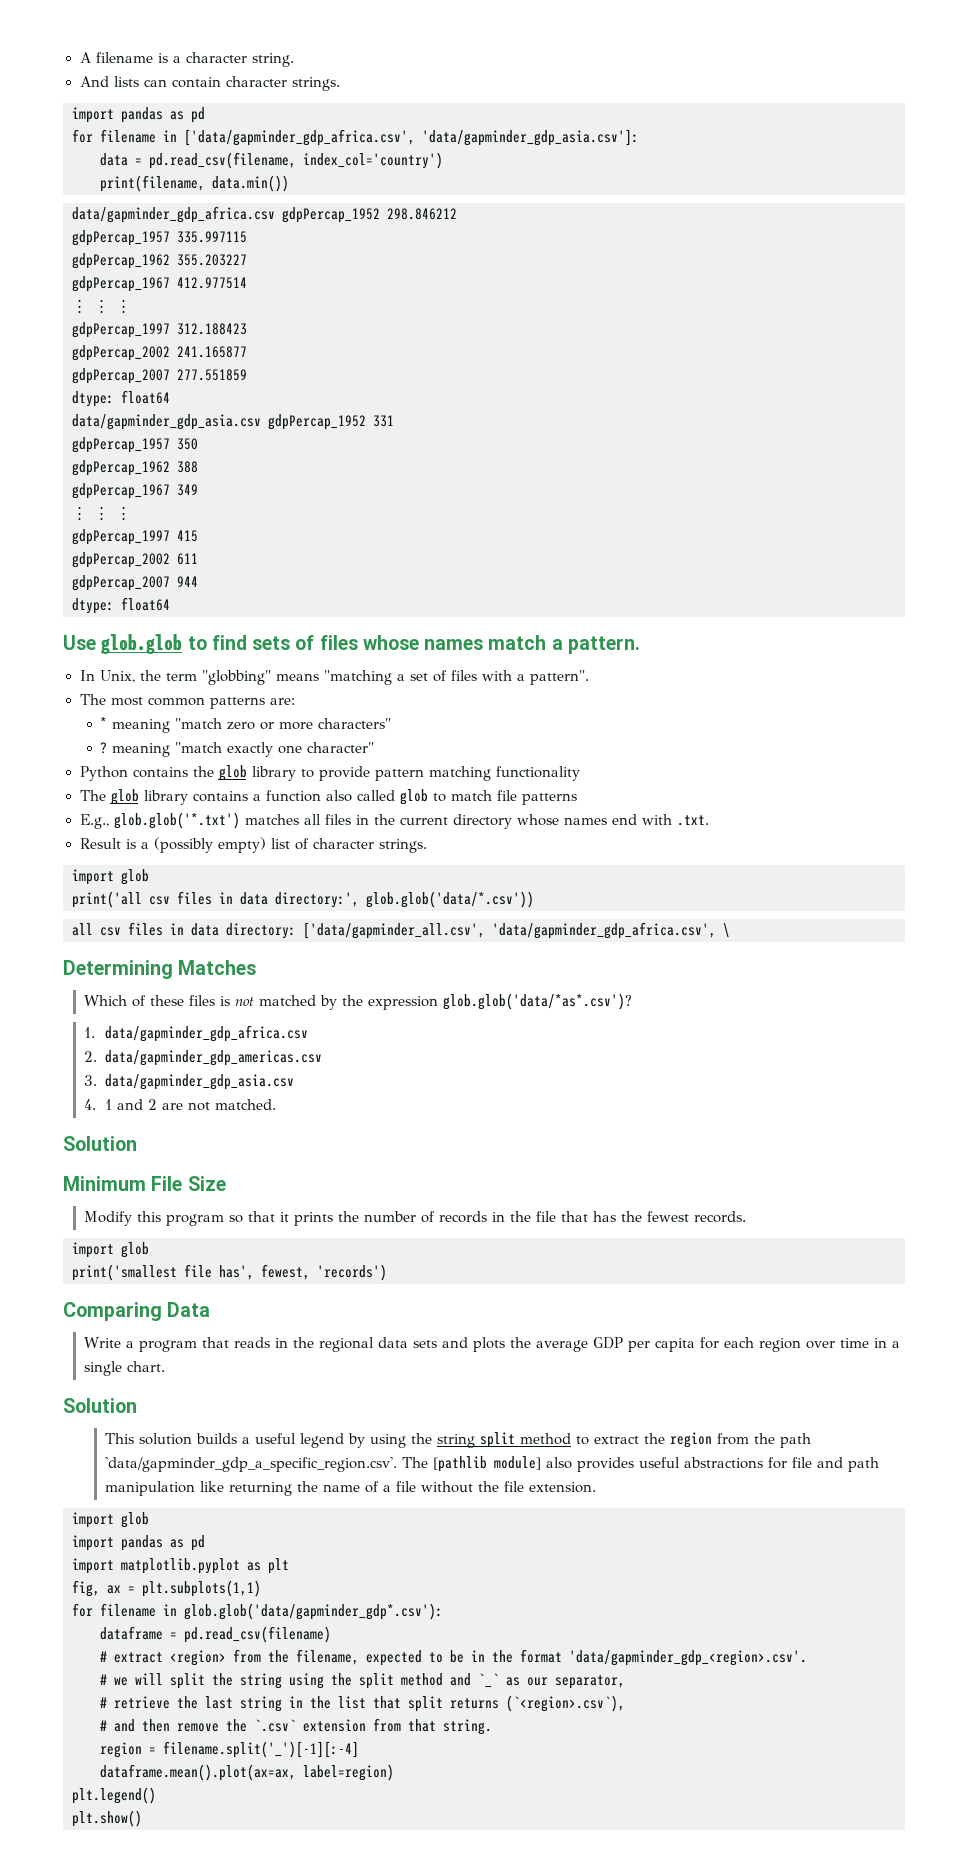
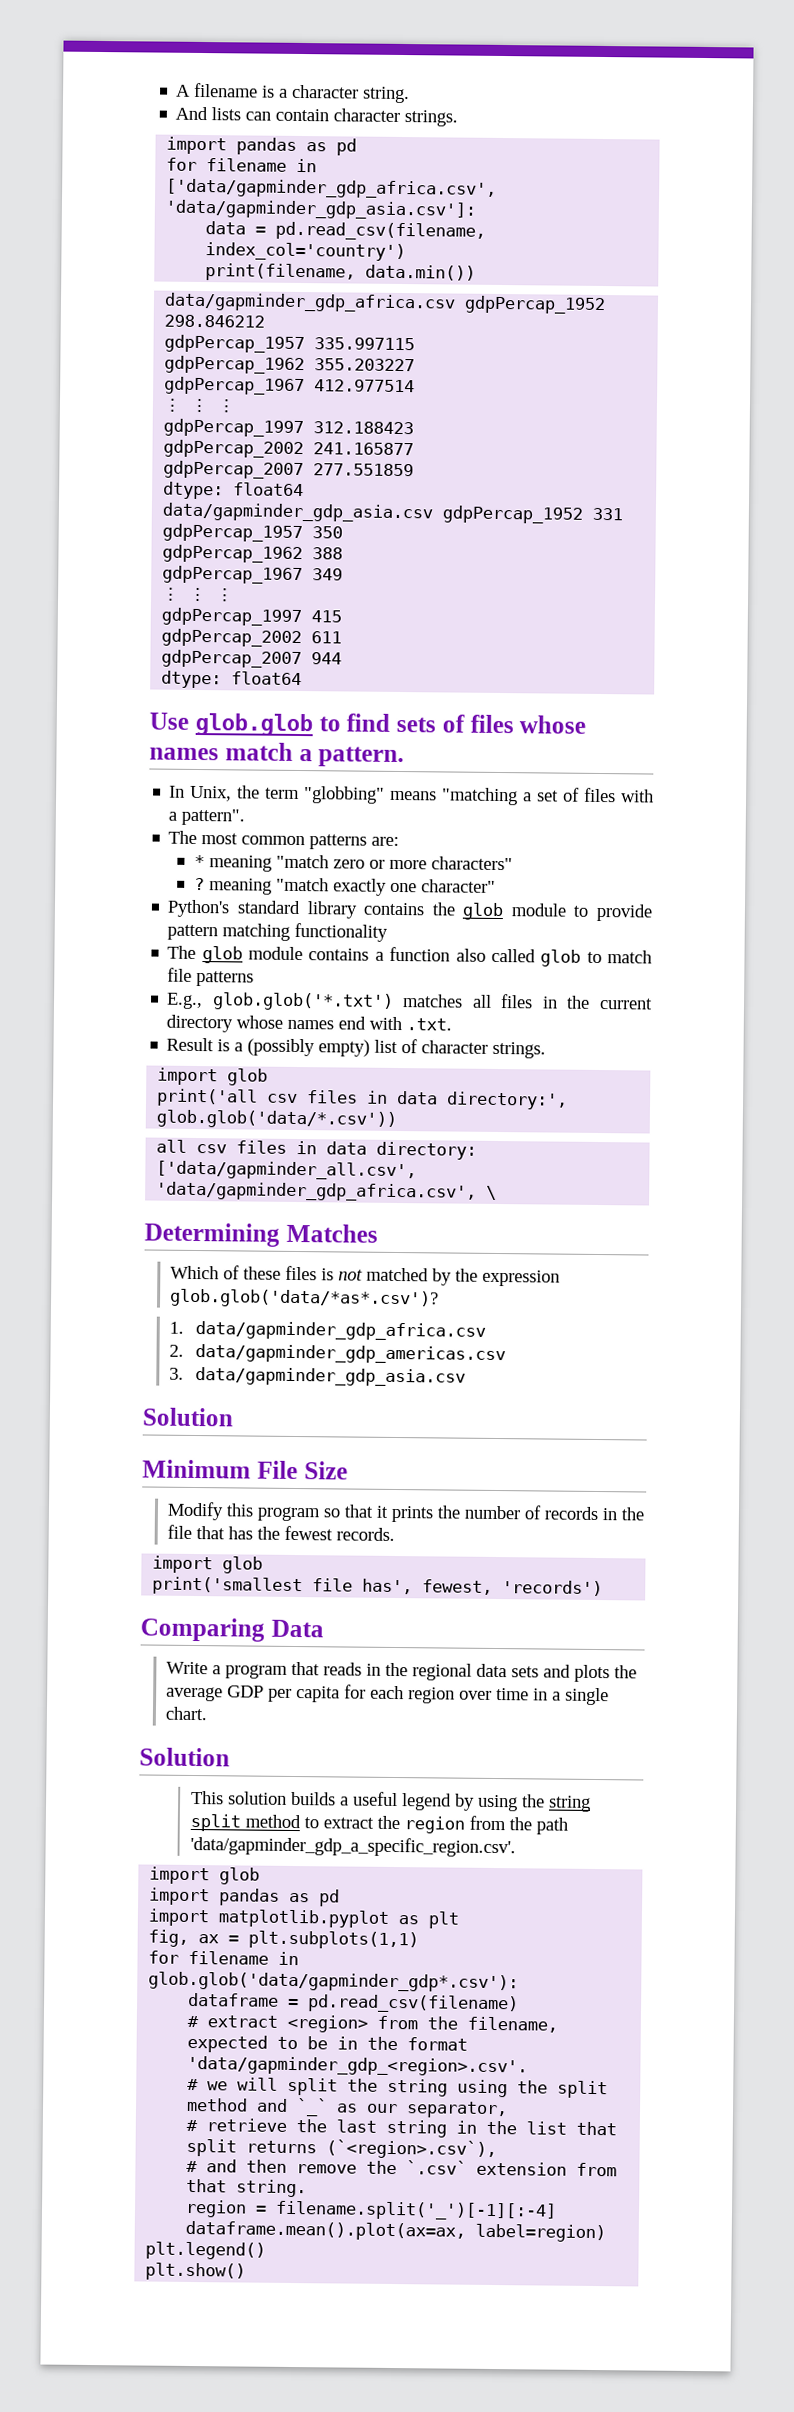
[79,766,128,781] Python -> [167,899,358,919] Python's standard library
[251,766,296,781] library -> [510,903,567,917] module
[143,790,188,805] library -> [248,946,304,961] module
[83,1099,276,1111] // 4. 1 and 2 are not matched. -> (466, 1376) none
[401,1456,879,1472] [104,1481,596,1496] The [pathlib module] also provides useful abstractions for file and path manipulation like returning the name of a file without the file extension. -> (516, 1846) none

